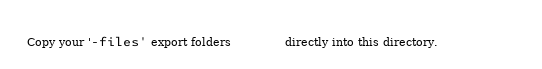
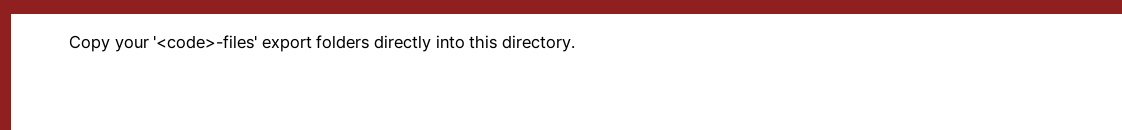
[88,36,147,47] '-files' -> [153,35,258,49] '<code>-files'

